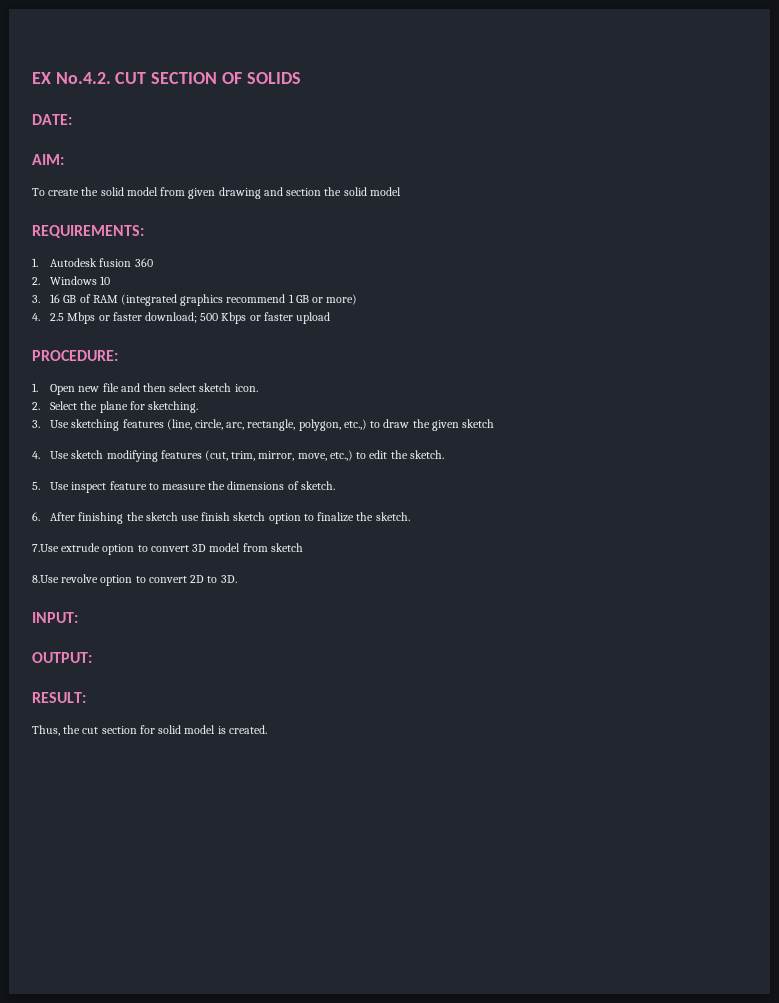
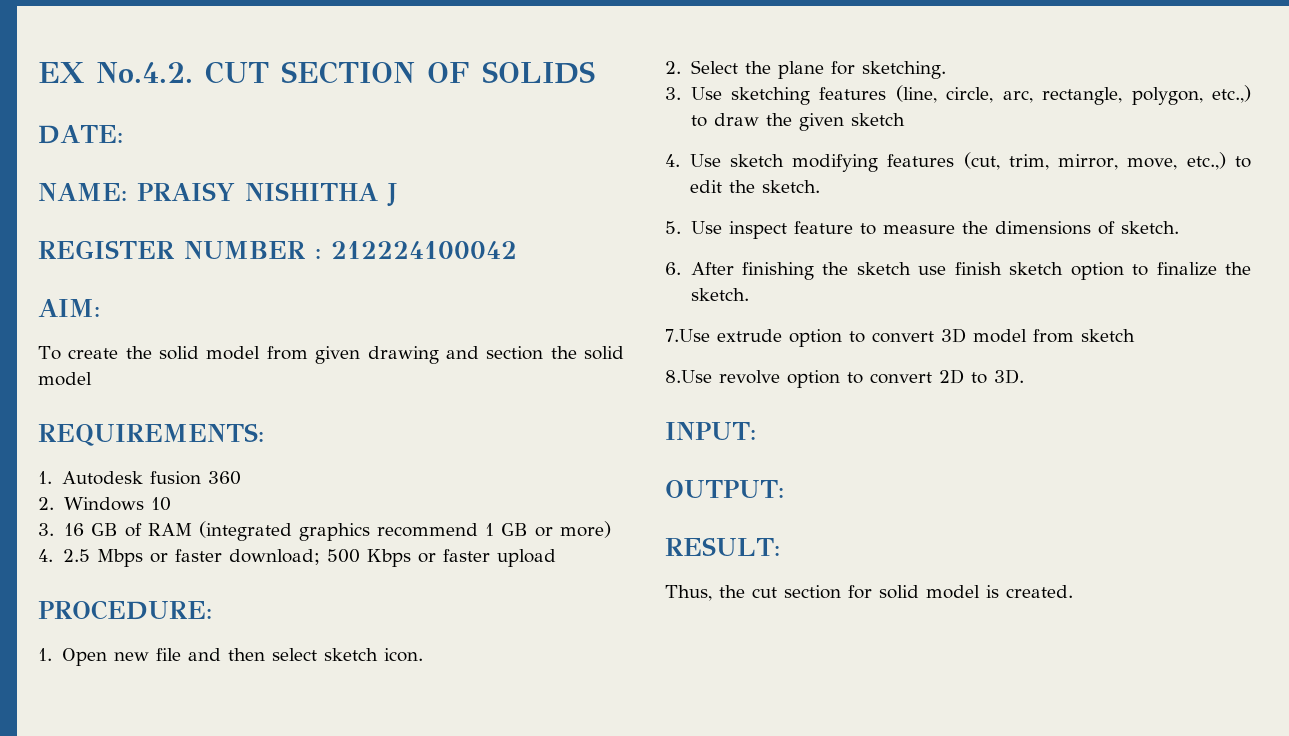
(72, 119) none -> [38,182,397,207] [38,240,517,259] // NAME: PRAISY NISHITHA J // REGISTER NUMBER : 212224100042

